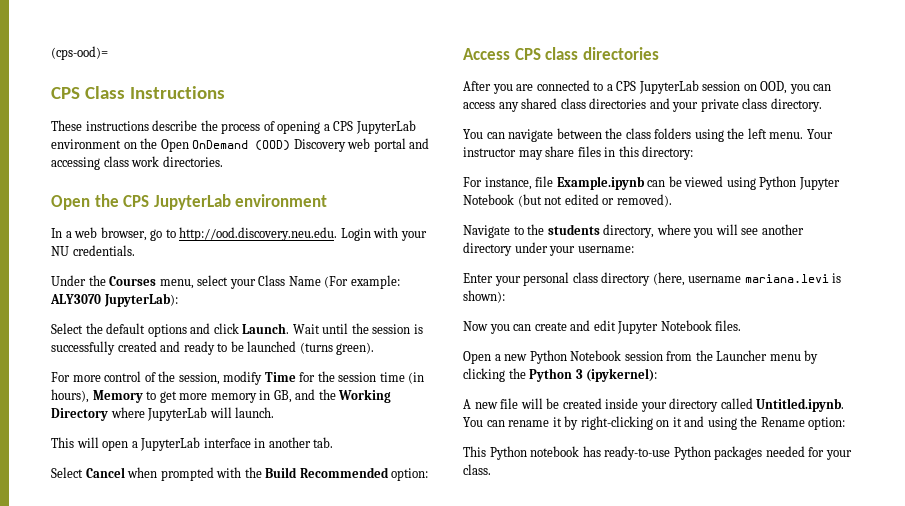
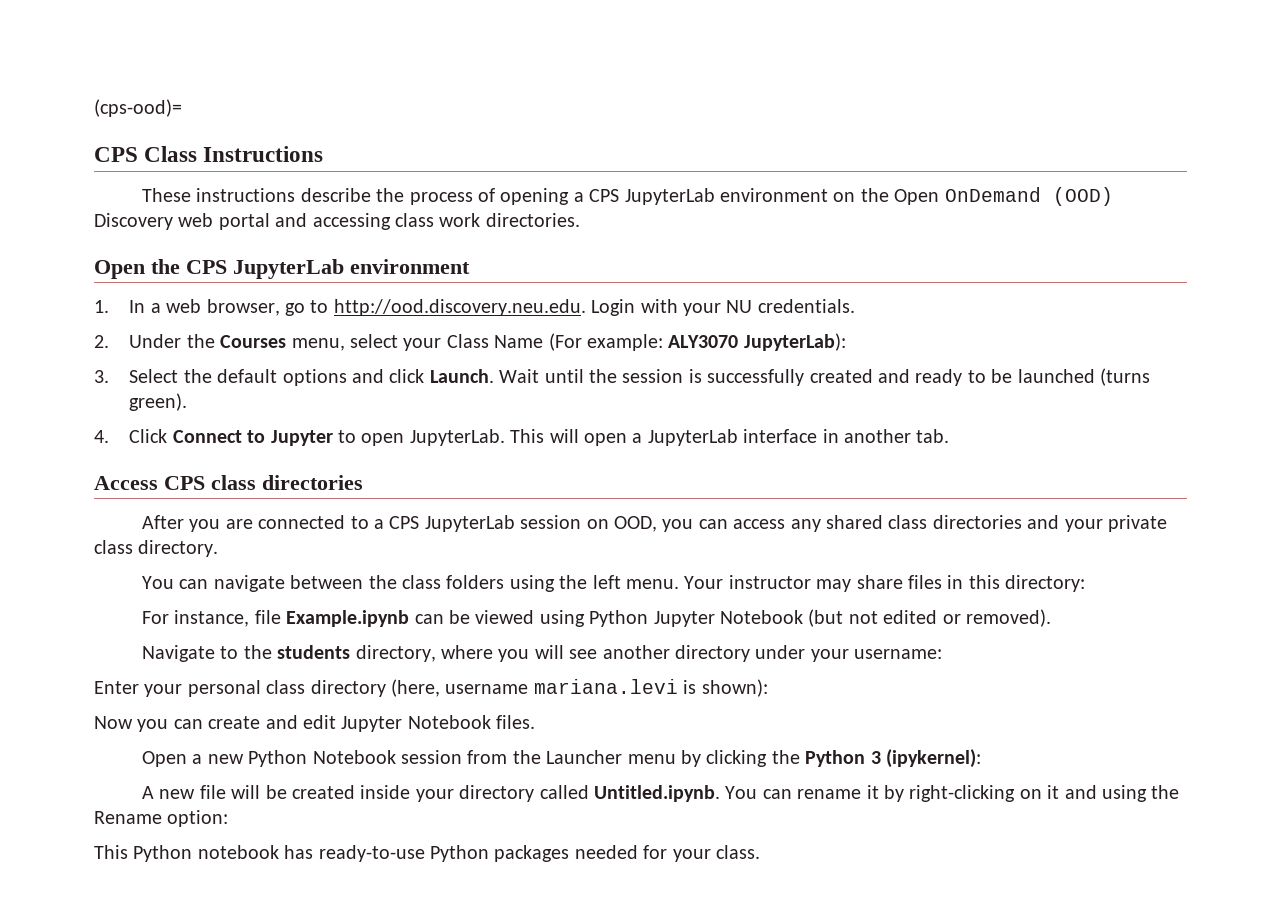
(328, 200) none -> [94,300,109,313] 1.
(135, 250) none -> [94,335,109,348] 2.
(178, 300) none -> [94,370,109,383] 3.
[51,371,425,385] [51,389,392,403] [51,407,275,421] For more control of the session, modify Time for the session time (in hours), Memory to get more memory in GB, and the Working Directory where JupyterLab will launch. // -> [94,429,505,446] 4. Click Connect to Jupyter to open JupyterLab.
[51,467,429,481] // Select Cancel when prompted with the Build Recommended option: -> (950, 436) none

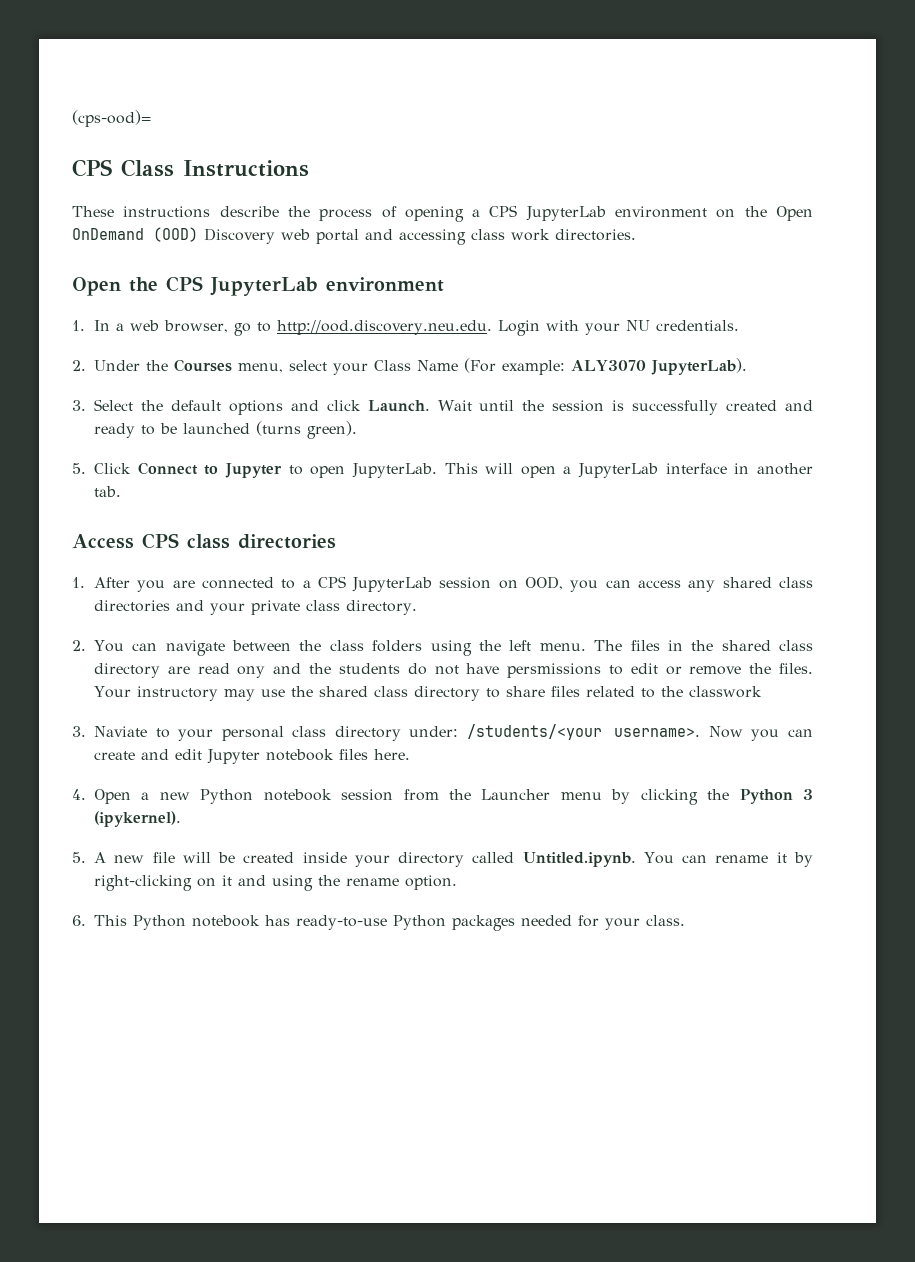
[743,333,846,351] JupyterLab): -> [650,358,747,375] JupyterLab).
[94,430,109,443] 4. -> [72,463,86,474] 5.
(363, 482) none -> [72,577,85,588] 1.
(219, 548) none -> [72,640,86,651] 2.
[684,575,1086,592] [142,609,1052,627] [142,645,943,662] [94,679,768,697] Your instructor may share files in this directory: // For instance, file Example.ipynb can be viewed using Python Jupyter Notebook (but not edited or removed). // Navigate to the students directory, where you will see another directory under your username: // Enter your personal class directory (here, username mariana.levi is shown): // -> [594,640,813,651] [94,663,813,678] [94,686,762,701] [72,724,701,741] The files in the shared class directory are read ony and the students do not have persmissions to edit or remove the files. Your instructory may use the shared class directory to share files related to the classwork // 3. Naviate to your personal class directory under: /students/<your username>.
[407,715,536,729] Notebook files. // -> [266,749,410,761] [72,789,86,800] notebook files here. // 4.
[312,750,396,764] Notebook -> [263,789,332,801] notebook
[886,749,982,768] (ipykernel): // -> [94,811,181,827] [72,852,86,863] (ipykernel). // 5.
[94,810,229,827] Rename option: // -> [346,875,457,890] [72,915,86,926] rename option. // 6.

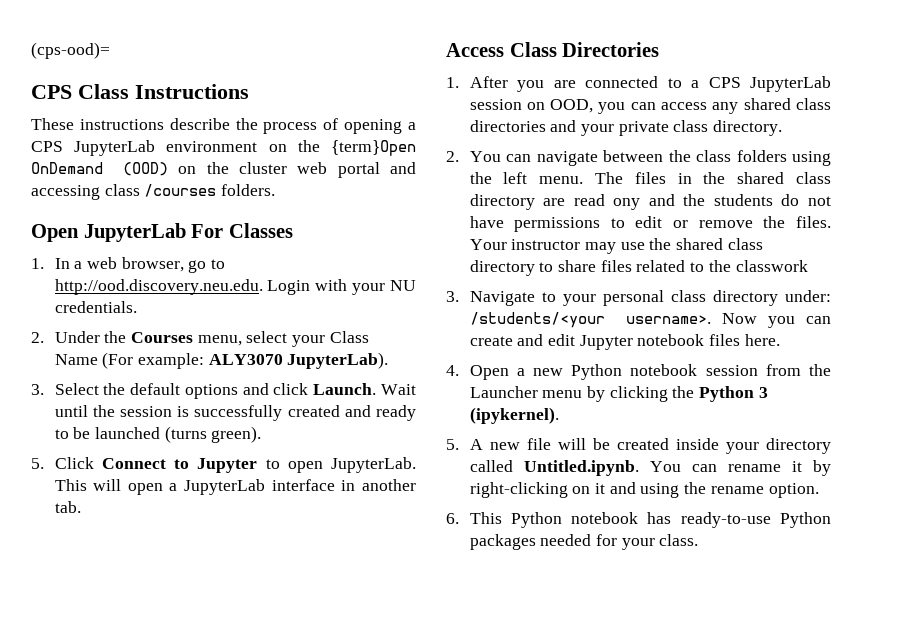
[776,206,813,221] Open -> [331,140,416,156] {term}Open
[204,228,275,244] Discovery -> [178,162,287,174] on the cluster
[511,229,636,241] [72,276,444,296] work directories. // Open the CPS JupyterLab environment -> [144,184,276,197] [31,223,293,242] /courses folders. // Open JupyterLab For Classes
[142,533,336,549] CPS class directories -> [509,42,660,57] Class Directories
[507,663,602,678] persmissions -> [514,217,601,232] permissions
[136,686,218,701] instructory -> [511,239,581,250] instructor
[94,726,147,737] Naviate -> [469,291,535,306] Navigate

